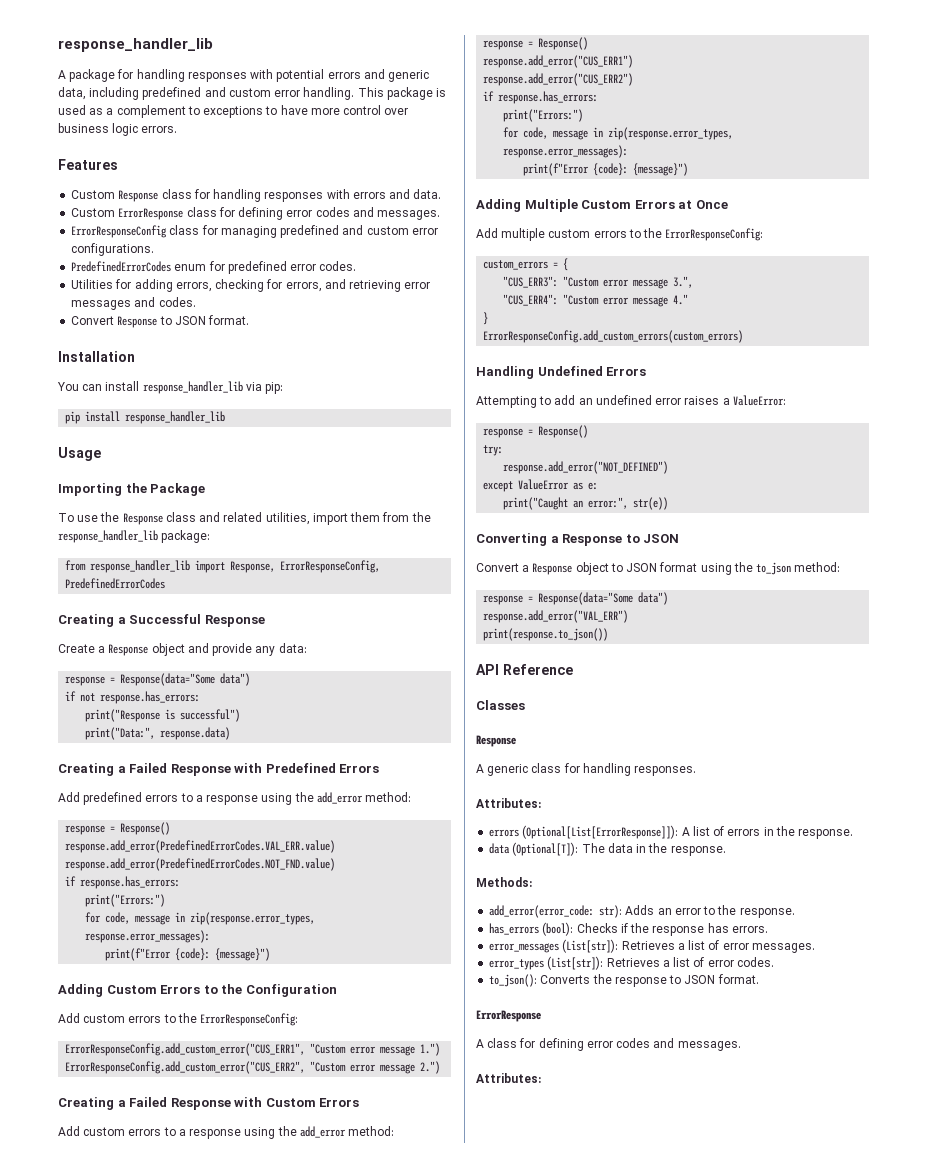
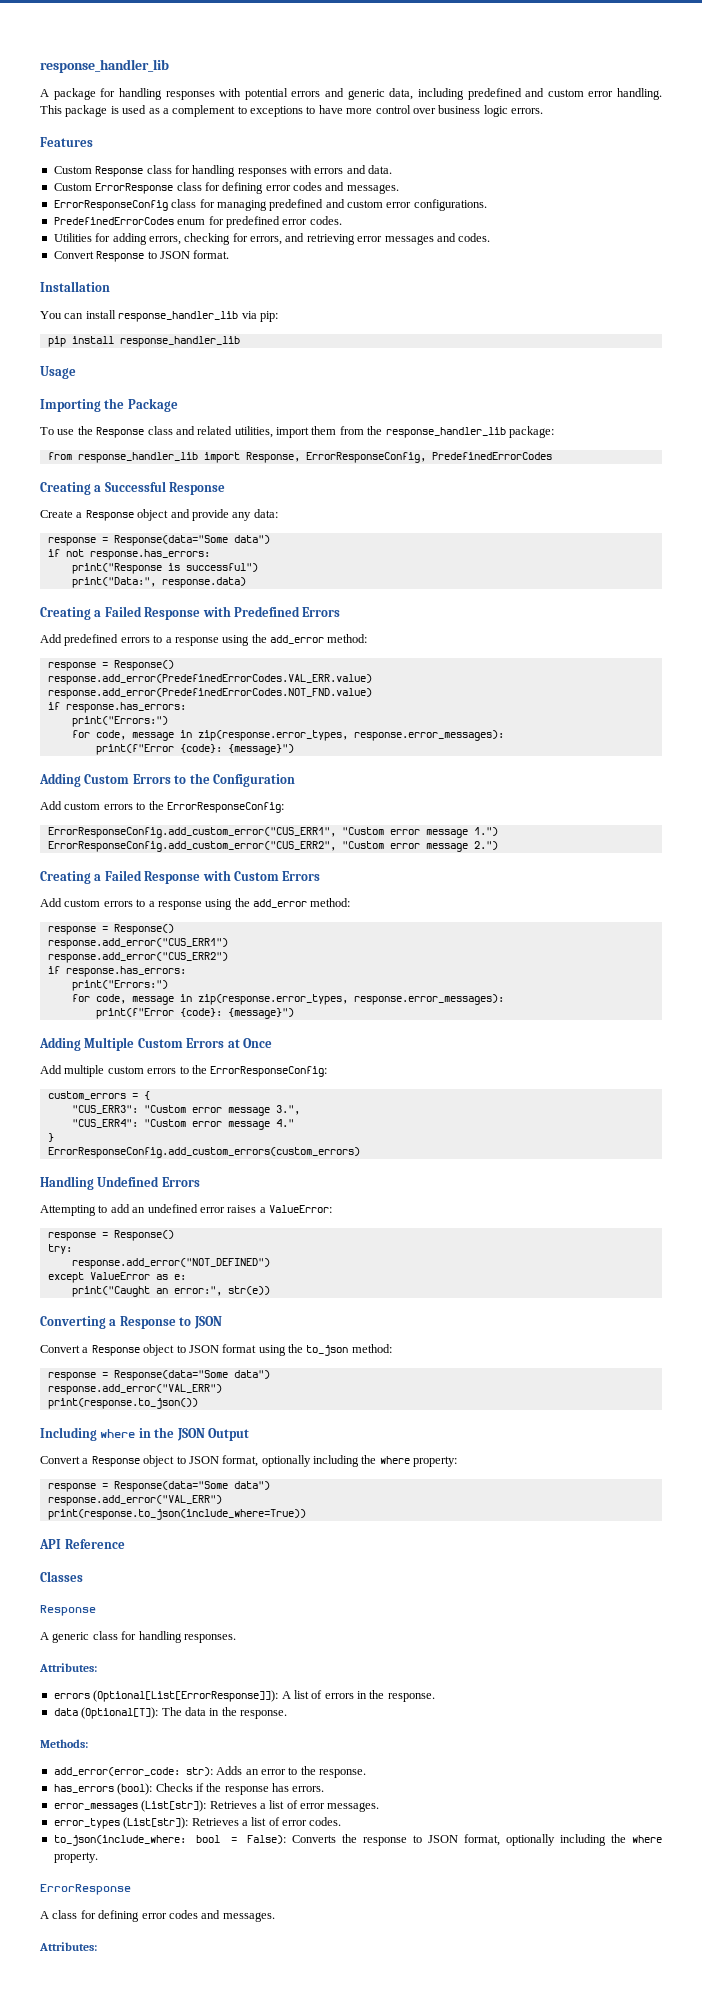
(609, 634) none -> [40,1427,249,1441] [40,1455,458,1467] [47,1481,270,1492] [47,1495,222,1506] [47,1509,306,1520] // Including where in the JSON Output // Convert a Response object to JSON format, optionally including the where property: // response = Response(data="Some data") // response.add_error("VAL_ERR") // print(response.to_json(include_where=True))
[489,974,538,987] to_json(): -> [53,1835,287,1846] to_json(include_where: bool = False):
[717,974,759,984] format. -> [464,1834,663,1846] [53,1852,98,1863] format, optionally including the where property.

